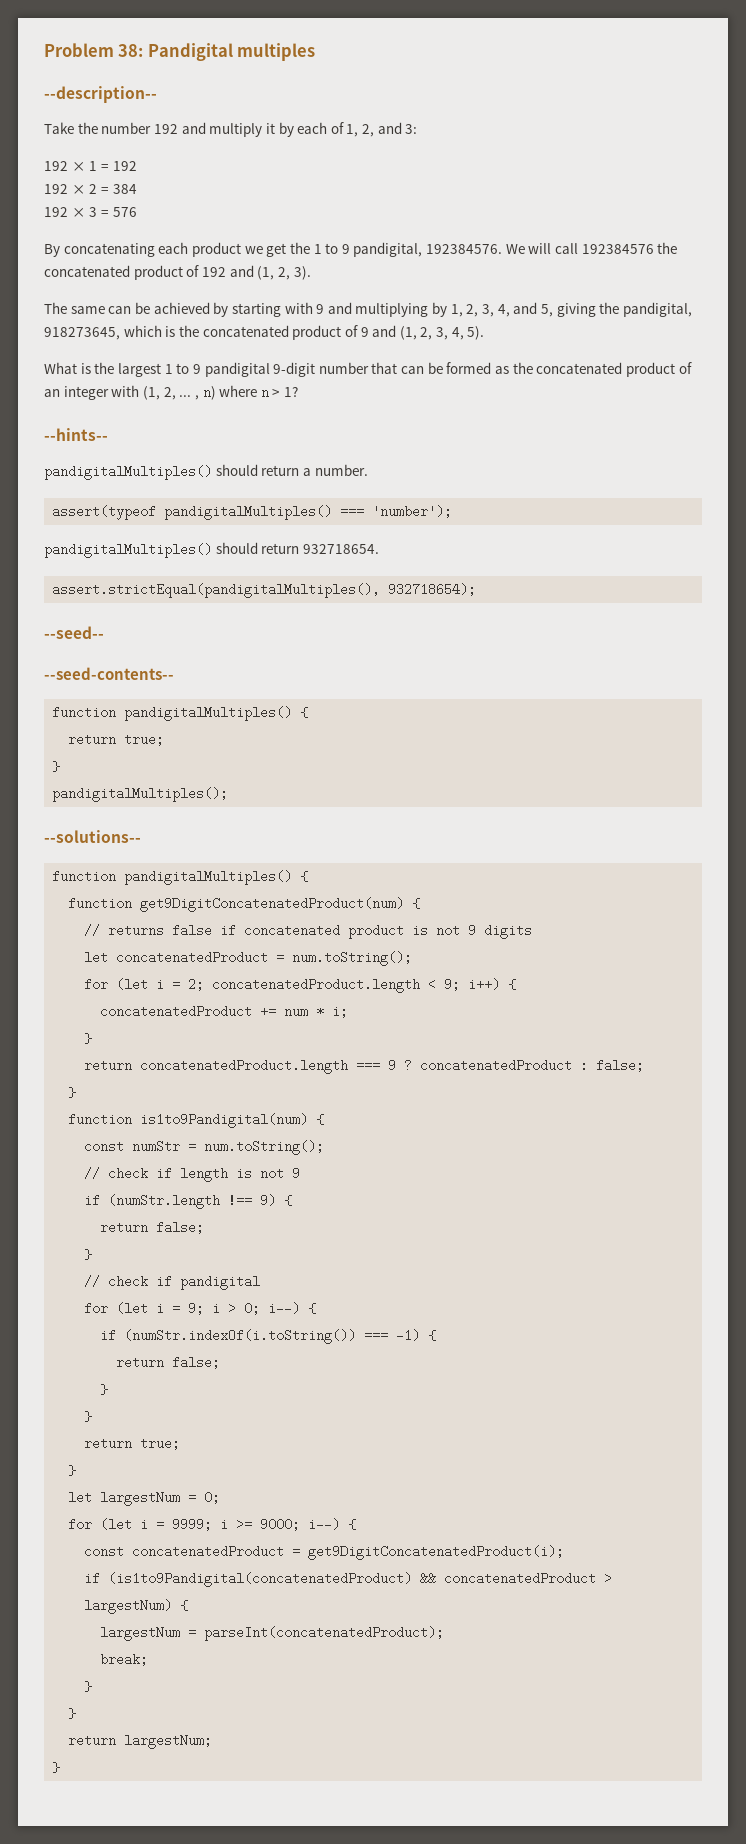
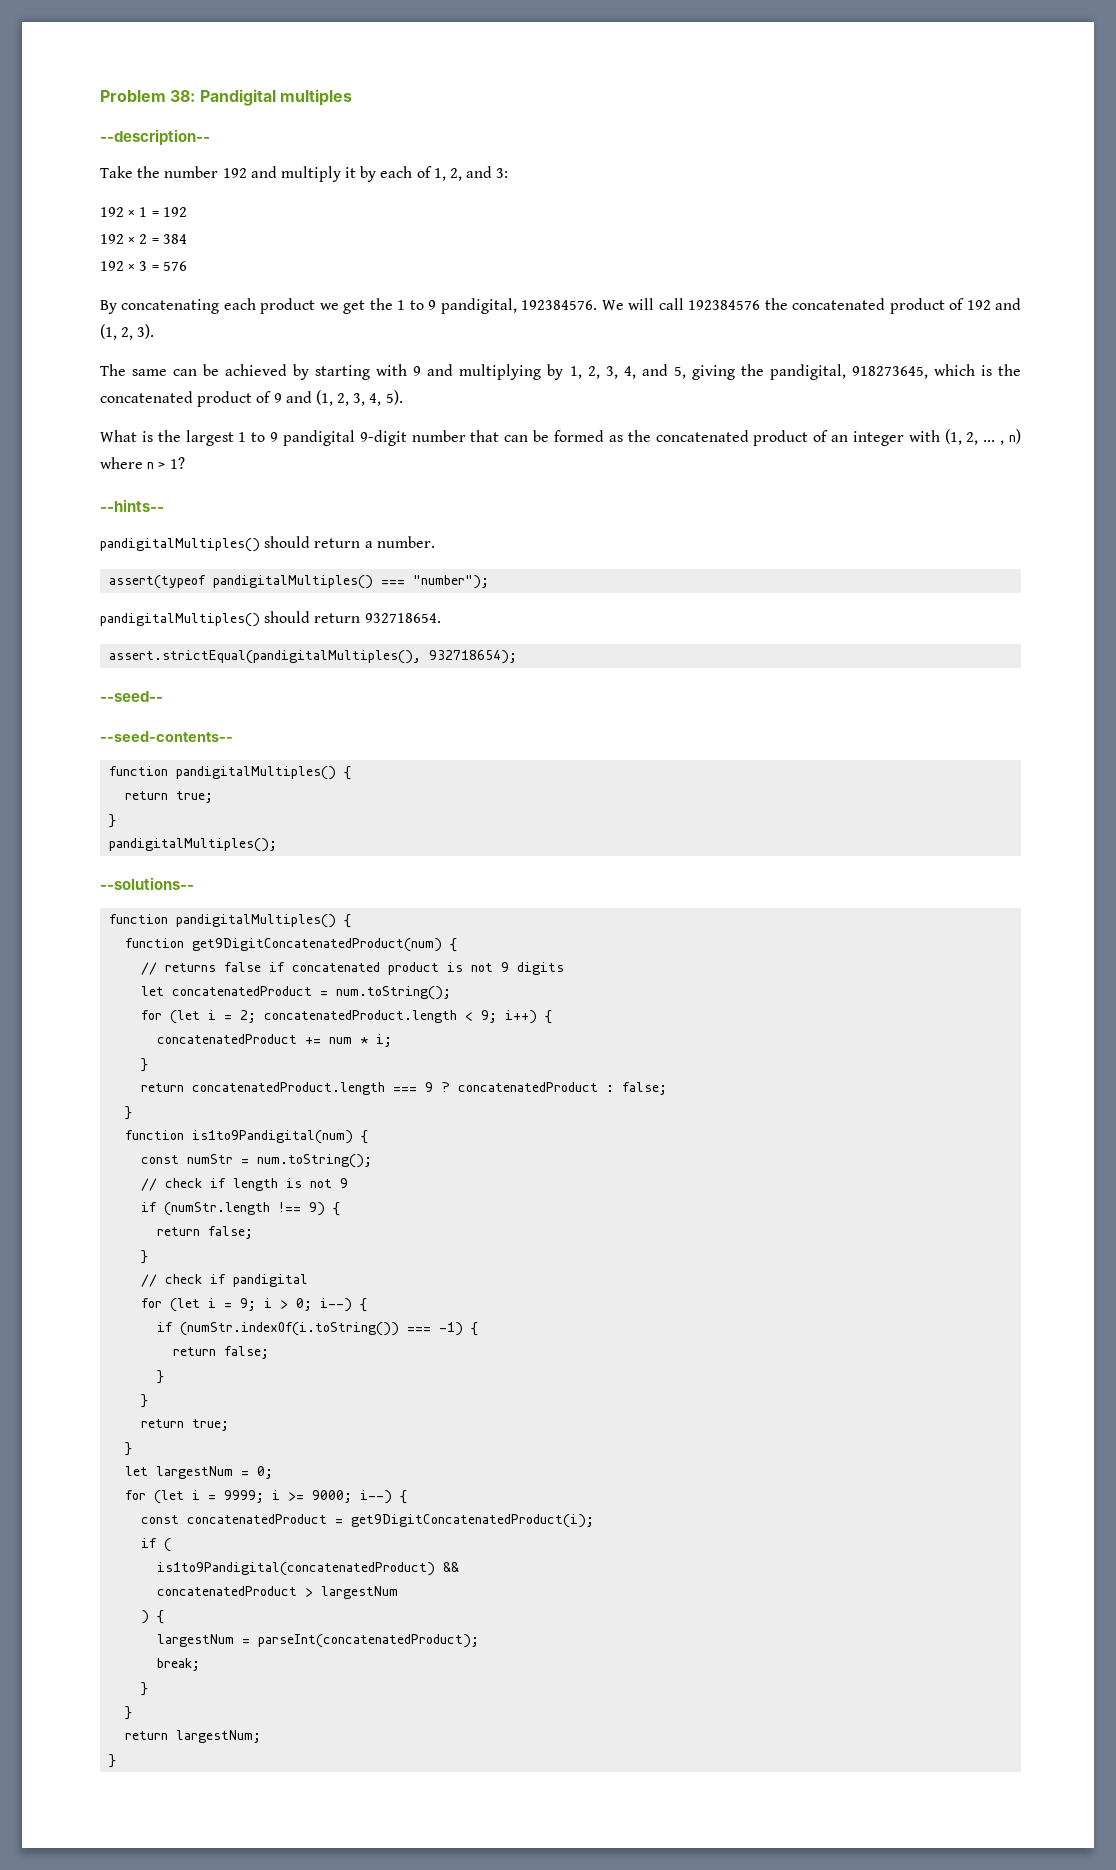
[372,505,453,518] 'number'); -> [413,575,490,589] "number");
[108,1572,413,1587] (is1to9Pandigital(concatenatedProduct) -> [164,1538,172,1552] [157,1562,436,1576] ( // is1to9Pandigital(concatenatedProduct)
(437, 1578) none -> (460, 1567) //
[84,1599,173,1614] largestNum) -> [321,1586,399,1599] [141,1610,150,1624] largestNum // )

